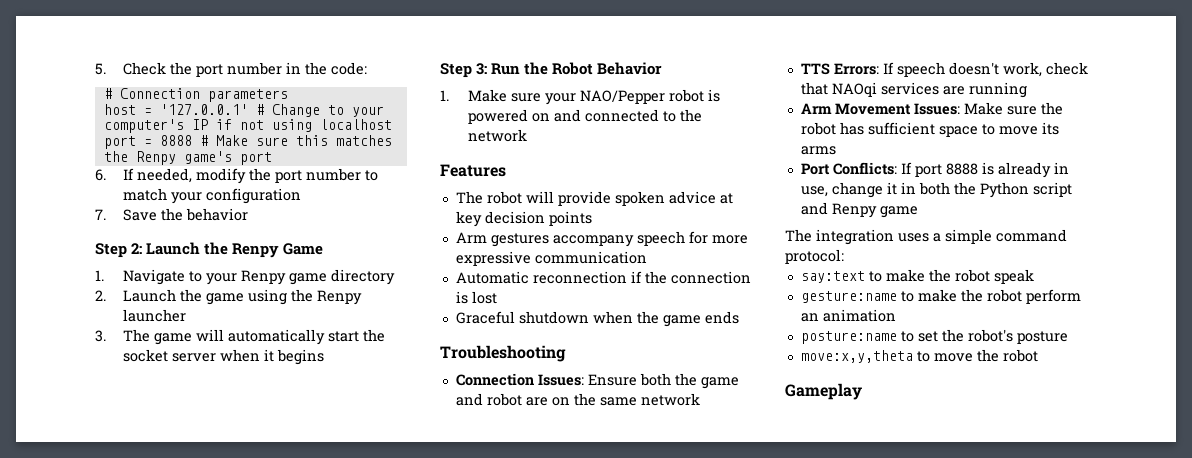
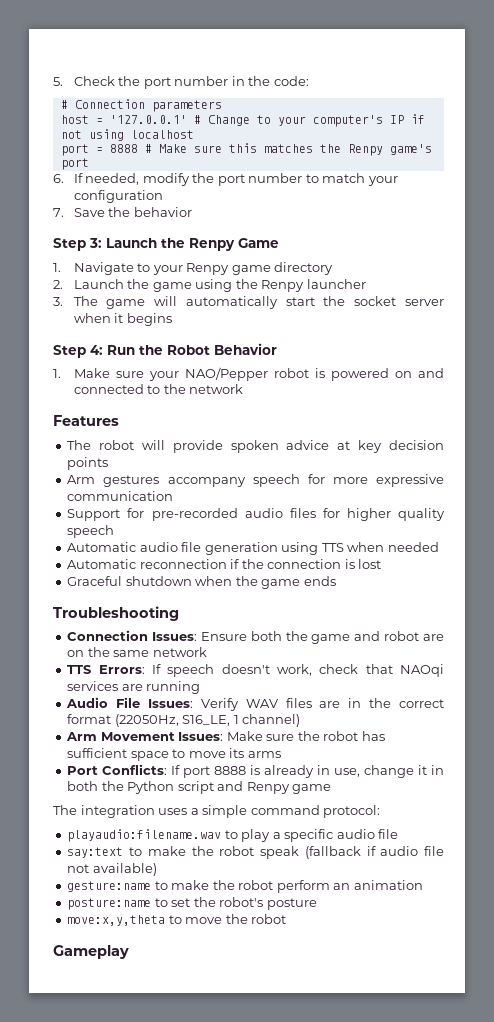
[131,243,143,254] 2: -> [89,238,102,248] 3:
[476,63,488,75] 3: -> [90,345,103,355] 4:
(647, 257) none -> [67,508,446,521] [67,525,115,538] [67,542,439,555] // Support for pre-recorded audio files for higher quality speech // Automatic audio file generation using TTS when needed
(1027, 90) none -> [66,697,444,711] [67,714,301,727] // Audio File Issues: Verify WAV files are in the correct format (22050Hz, S16_LE, 1 channel)
(844, 256) none -> [67,829,399,842] // playaudio:filename.wav to play a specific audio file
(1034, 276) none -> [304,846,445,859] [67,863,157,876] (fallback if audio file not available)

